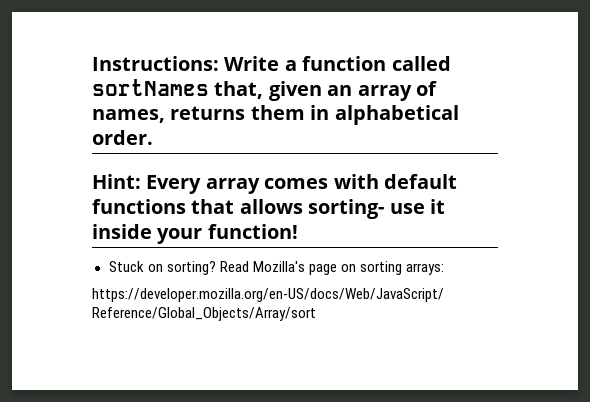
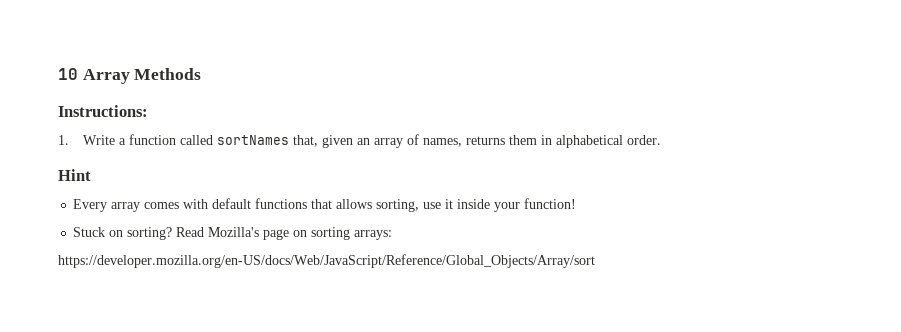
(92, 63) none -> [58,68,202,84] 10 Array Methods //
(219, 63) none -> [58,135,69,145] // 1.
[92,174,141,189] Hint: -> [58,169,91,181] Hint //
[308,199,385,219] sorting- -> [376,199,420,212] sorting,

